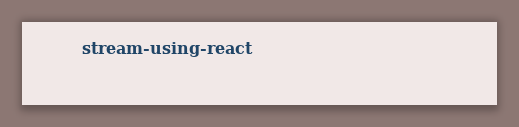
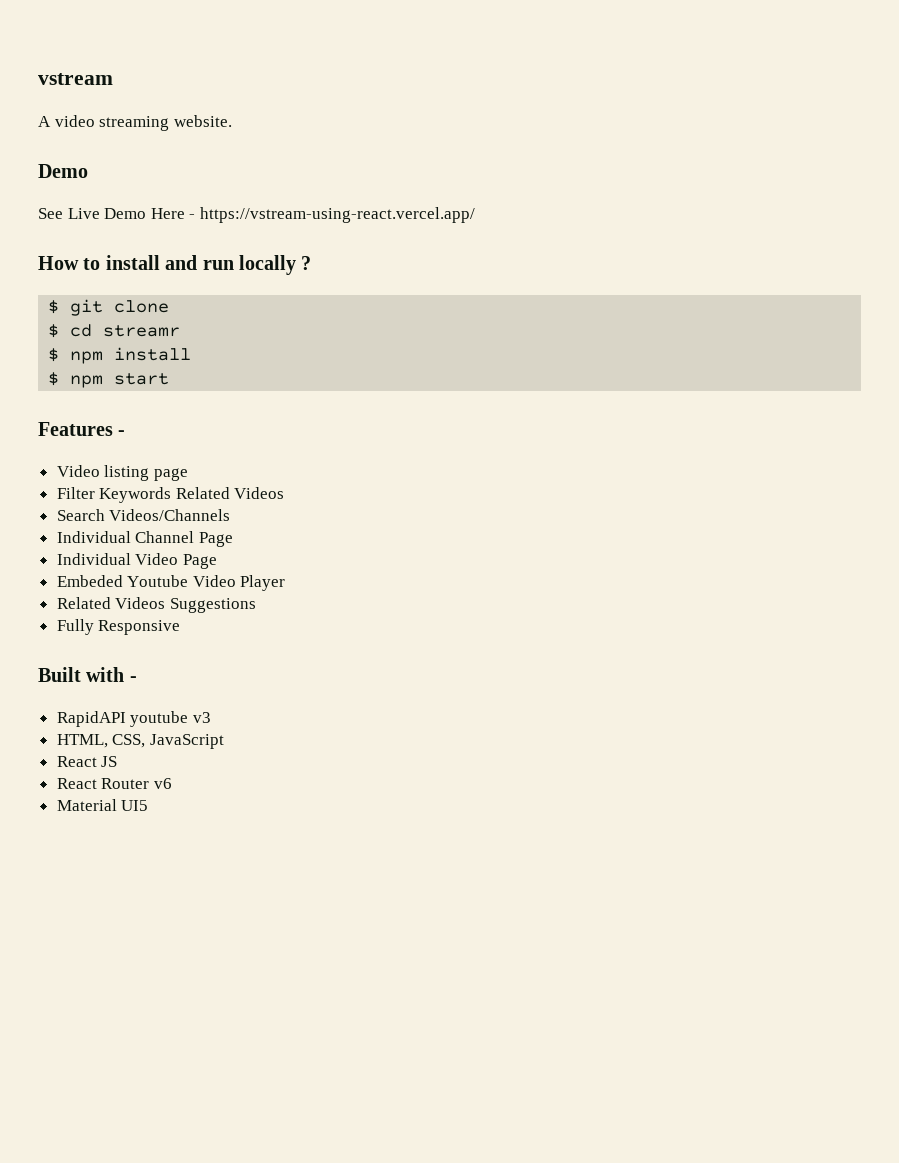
[82,42,253,57] stream-using-react -> [38,73,113,85] [38,115,232,131] [38,164,88,178] [38,207,475,223] [38,255,312,275] [48,299,170,316] [48,324,181,338] [48,347,192,364] [48,372,170,388] [38,422,126,436] [56,465,188,481] [56,487,285,503] [56,509,231,521] [56,531,233,547] [56,553,217,569] [56,575,286,591] [56,597,256,613] [56,619,181,635] [38,667,137,682] [56,711,211,727] [56,734,224,749] [56,756,118,767] [56,778,172,789] [56,799,149,811] vstream // A video streaming website. // Demo // See Live Demo Here - https://vstream-using-react.vercel.app/ // How to install and run locally ? // $ git clone // $ cd streamr // $ npm install // $ npm start // Features - // Video listing page // Filter Keywords Related Videos // Search Videos/Channels // Individual Channel Page // Individual Video Page // Embeded Youtube Video Player // Related Videos Suggestions // Fully Responsive // Built with - // RapidAPI youtube v3 // HTML, CSS, JavaScript // React JS // React Router v6 // Material UI5

